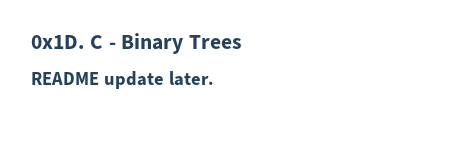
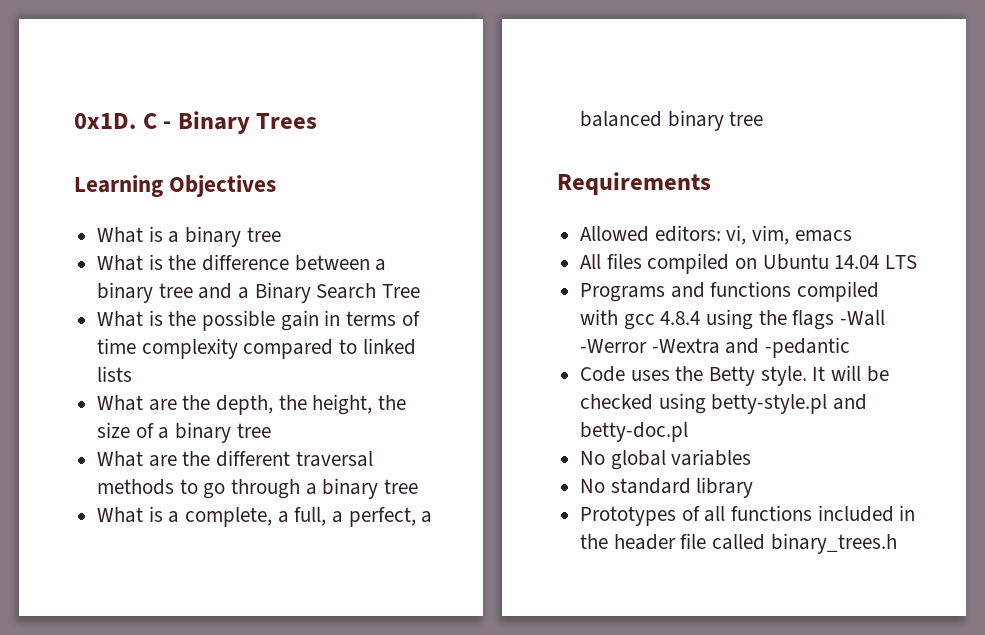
[31,71,214,89] README update later. -> [74,175,277,197] [97,226,281,247] [97,254,387,271] [97,282,421,303] [97,310,420,331] [97,338,416,359] [97,366,133,382] [97,394,407,415] [97,422,271,443] [97,450,373,467] [97,478,419,499] [97,506,433,527] [580,110,764,131] [557,172,711,195] [580,225,852,245] [580,253,918,274] [580,281,880,302] [580,309,886,330] [580,337,851,358] [580,365,889,386] [580,393,868,414] [580,422,689,442] [580,449,752,470] [580,477,754,498] [580,505,916,526] [580,533,897,554] Learning Objectives // What is a binary tree // What is the difference between a binary tree and a Binary Search Tree // What is the possible gain in terms of time complexity compared to linked lists // What are the depth, the height, the size of a binary tree // What are the different traversal methods to go through a binary tree // What is a complete, a full, a perfect, a balanced binary tree // Requirements // Allowed editors: vi, vim, emacs // All files compiled on Ubuntu 14.04 LTS // Programs and functions compiled with gcc 4.8.4 using the flags -Wall -Werror -Wextra and -pedantic // Code uses the Betty style. It will be checked using betty-style.pl and betty-doc.pl // No global variables // No standard library // Prototypes of all functions included in the header file called binary_trees.h

